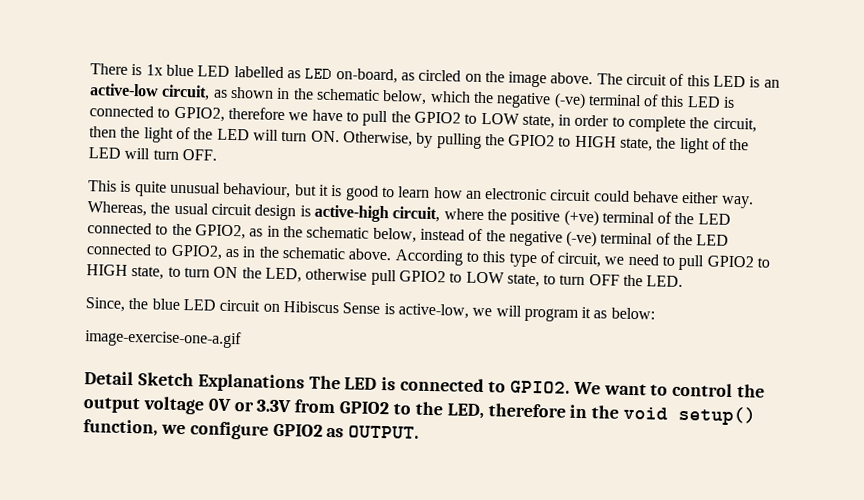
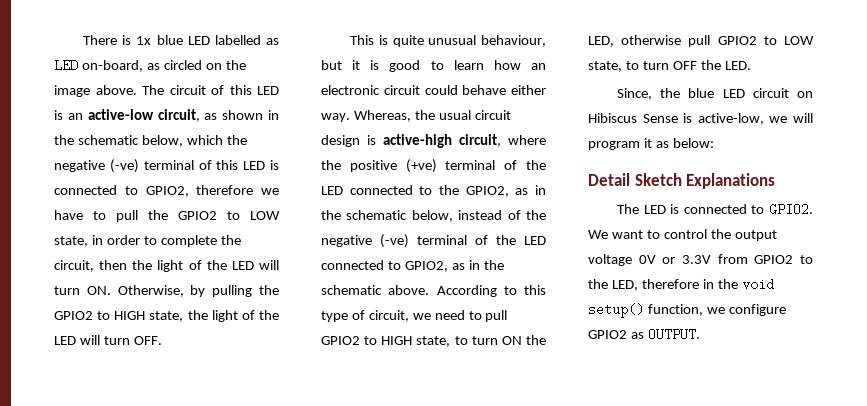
[85,329,242,349] // image-exercise-one-a.gif -> (714, 143) none
(305, 383) none -> (776, 181) //

